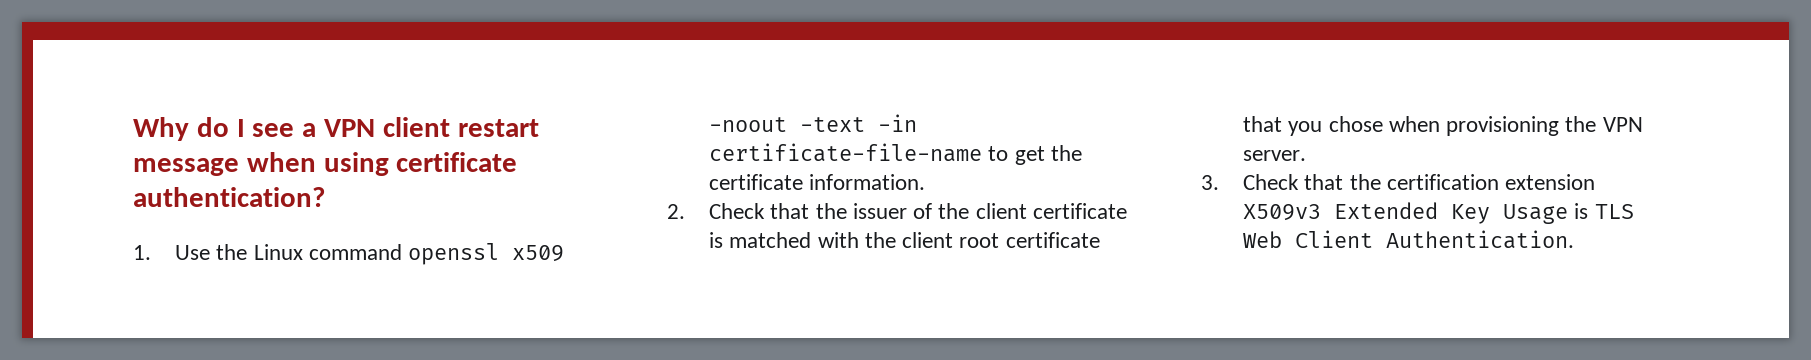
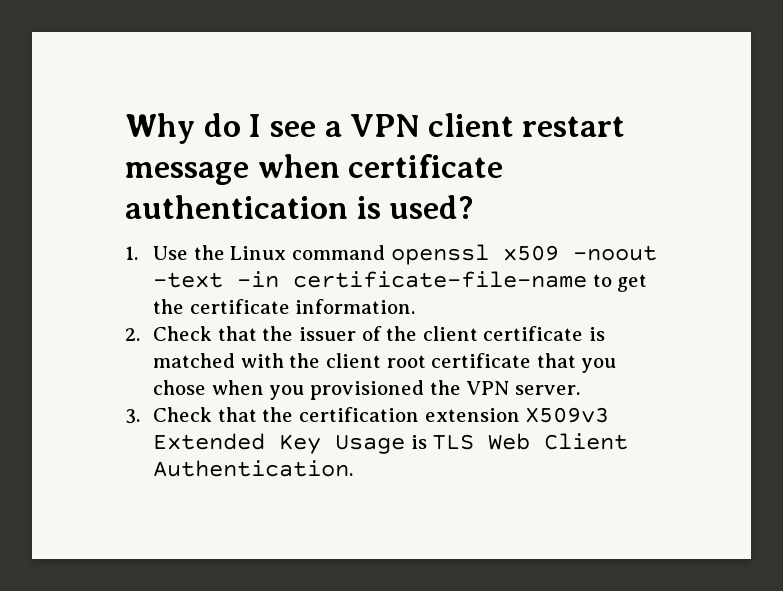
[323,152,518,176] [133,187,325,207] using certificate authentication? -> [348,154,504,178] [125,195,474,219] certificate authentication is used?
[1446,116,1560,136] provisioning -> [269,380,425,400] you provisioned

